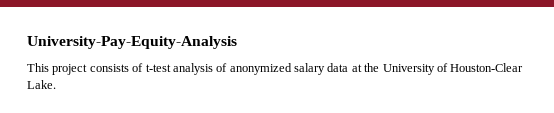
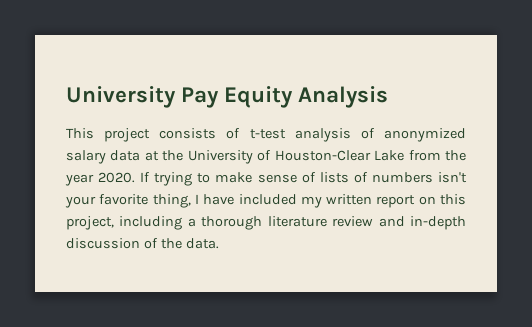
[27,36,237,49] University-Pay-Equity-Analysis -> [66,86,389,108] University Pay Equity Analysis
[27,80,56,89] Lake. -> [374,150,467,161] [65,172,467,186] [65,194,467,208] [66,216,466,230] [66,238,219,249] Lake from the year 2020. If trying to make sense of lists of numbers isn't your favorite thing, I have included my written report on this project, including a thorough literature review and in-depth discussion of the data.

